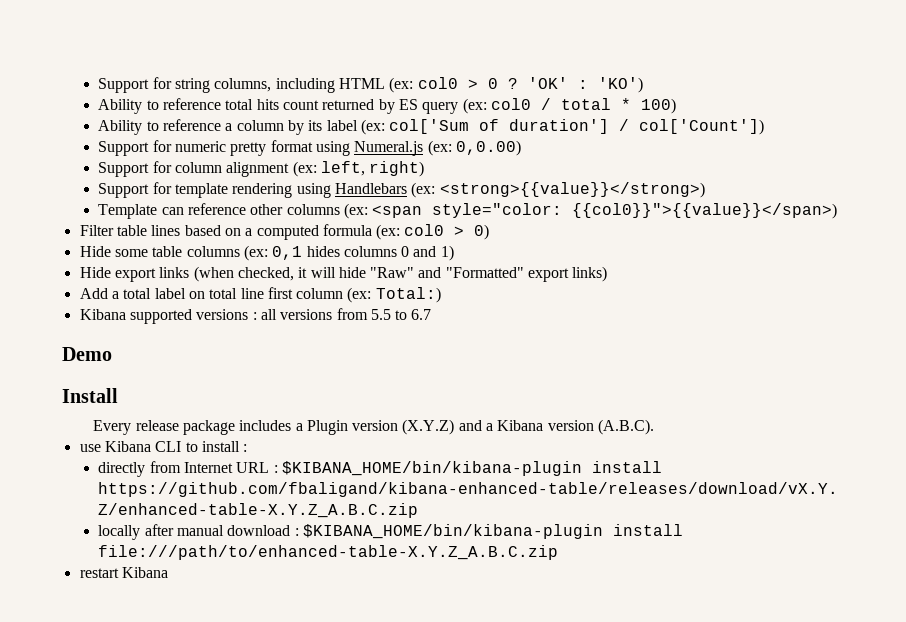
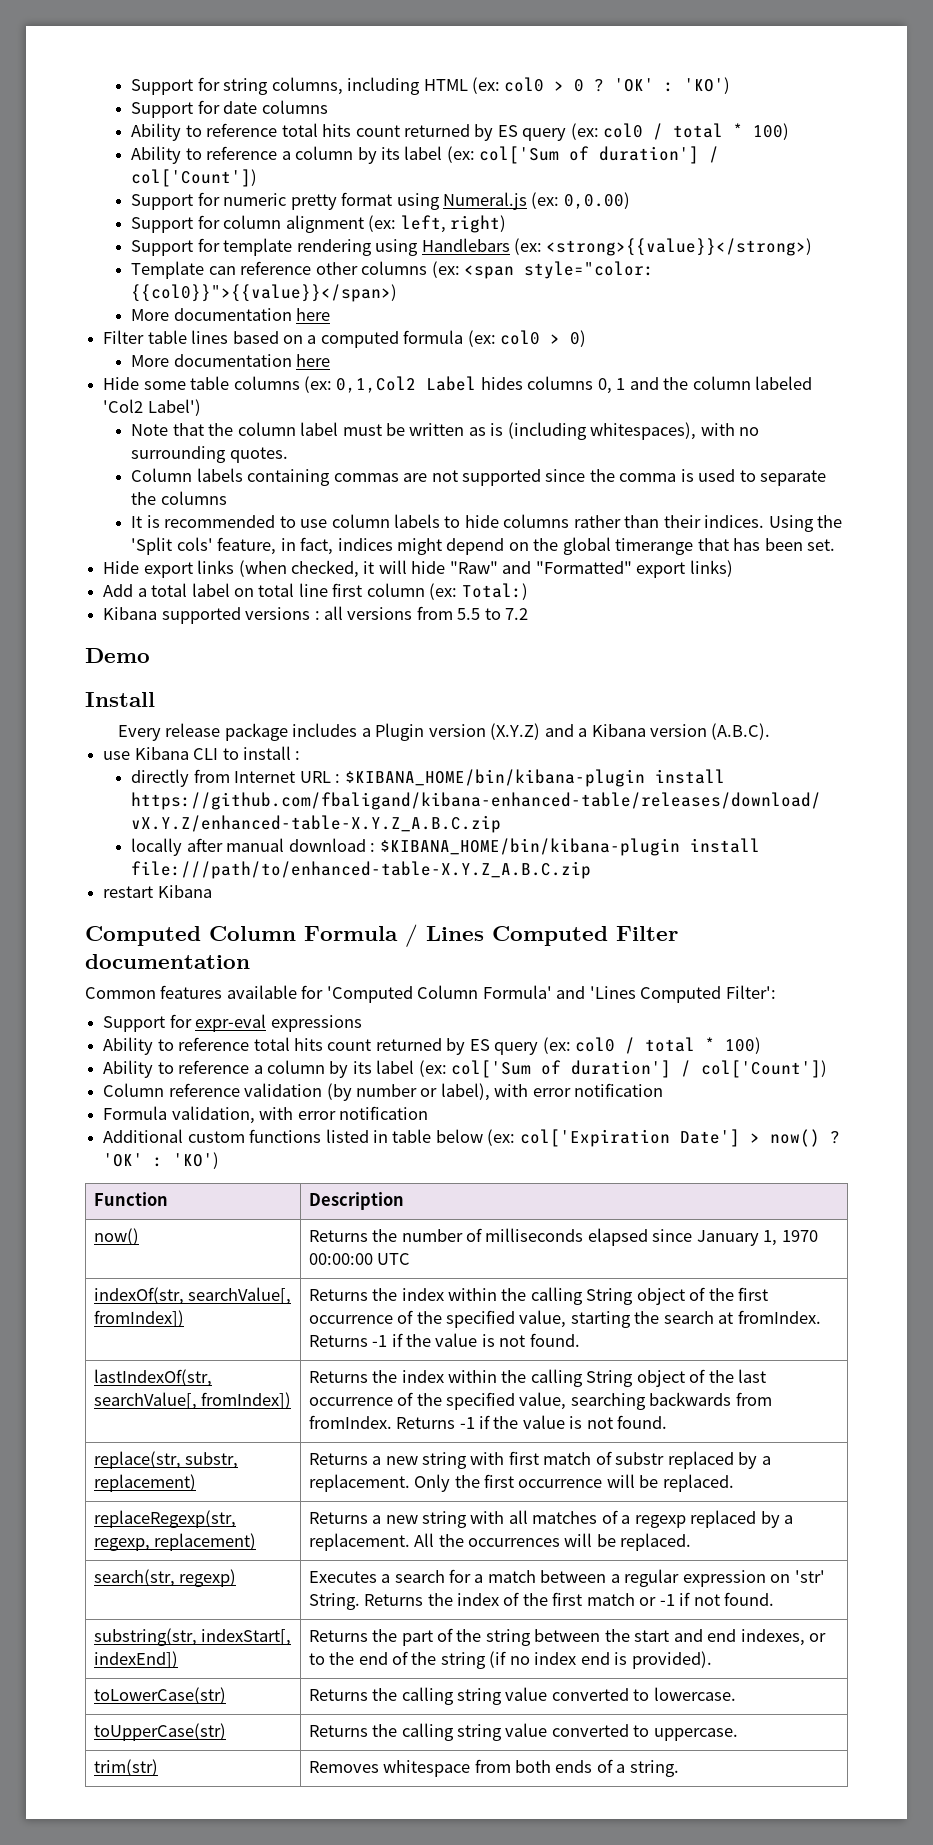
(643, 85) none -> [131,100,328,118] // Support for date columns
(838, 211) none -> [131,308,331,321] // More documentation here
(490, 232) none -> [131,354,331,367] // More documentation here
[272,245,454,261] 0,1 hides columns 0 and 1) -> [336,376,813,394] [103,399,201,416] [131,422,760,440] [131,446,288,463] [131,468,827,486] [131,491,227,505] [131,514,843,532] [131,537,836,555] 0,1,Col2 Label hides columns 0, 1 and the column labeled 'Col2 Label') // Note that the column label must be written as is (including whitespaces), with no surrounding quotes. // Column labels containing commas are not supported since the comma is used to separate the columns // It is recommended to use column labels to hide columns rather than their indices. Using the 'Split cols' feature, in fact, indices might depend on the global timerange that has been set.
[411,309,432,320] 6.7 -> [505,608,529,620] 7.2
(168, 572) none -> [85,924,678,947] [85,954,250,969] [85,985,776,1003] [103,1014,362,1032] [103,1037,762,1055] [103,1060,828,1078] [103,1083,664,1101] [103,1106,428,1124] [103,1129,840,1147] [103,1152,220,1169] [93,1192,168,1206] [308,1192,404,1210] [93,1228,139,1245] [308,1228,818,1246] [308,1253,411,1265] [93,1287,292,1305] [93,1310,184,1327] [308,1287,769,1305] [308,1310,821,1328] [308,1333,580,1347] [93,1369,212,1387] [93,1392,292,1410] [308,1369,767,1387] [308,1392,772,1410] [308,1415,668,1429] [93,1451,239,1469] [93,1474,196,1492] [308,1451,771,1469] [308,1474,734,1492] [93,1510,236,1528] [93,1533,257,1551] [308,1510,794,1528] [308,1533,692,1551] [93,1569,237,1587] [308,1569,825,1587] [308,1592,775,1610] [93,1628,292,1646] [93,1651,178,1668] [308,1628,827,1646] [308,1651,712,1669] [93,1687,226,1704] [308,1687,736,1705] [93,1723,226,1741] [308,1723,738,1741] [93,1759,158,1776] [308,1759,679,1777] // Computed Column Formula / Lines Computed Filter documentation // Common features available for 'Computed Column Formula' and 'Lines Computed Filter': // Support for expr-eval expressions // Ability to reference total hits count returned by ES query (ex: col0 / total * 100) // Ability to reference a column by its label (ex: col['Sum of duration'] / col['Count']) // Column reference validation (by number or label), with error notification // Formula validation, with error notification // Additional custom functions listed in table below (ex: col['Expiration Date'] > now() ? 'OK' : 'KO') // Function | Description // now() | Returns the number of milliseconds elapsed since January 1, 1970 00:00:00 UTC // indexOf(str, searchValue[, fromIndex]) | Returns the index within the calling String object of the first occurrence of the specified value, starting the search at fromIndex. Returns -1 if the value is not found. // lastIndexOf(str, searchValue[, fromIndex]) | Returns the index within the calling String object of the last occurrence of the specified value, searching backwards from fromIndex. Returns -1 if the value is not found. // replace(str, substr, replacement) | Returns a new string with first match of substr replaced by a replacement. Only the first occurrence will be replaced. // replaceRegexp(str, regexp, replacement) | Returns a new string with all matches of a regexp replaced by a replacement. All the occurrences will be replaced. // search(str, regexp) | Executes a search for a match between a regular expression on 'str' String. Returns the index of the first match or -1 if not found. // substring(str, indexStart[, indexEnd]) | Returns the part of the string between the start and end indexes, or to the end of the string (if no index end is provided). // toLowerCase(str) | Returns the calling string value converted to lowercase. // toUpperCase(str) | Returns the calling string value converted to uppercase. // trim(str) | Removes whitespace from both ends of a string.

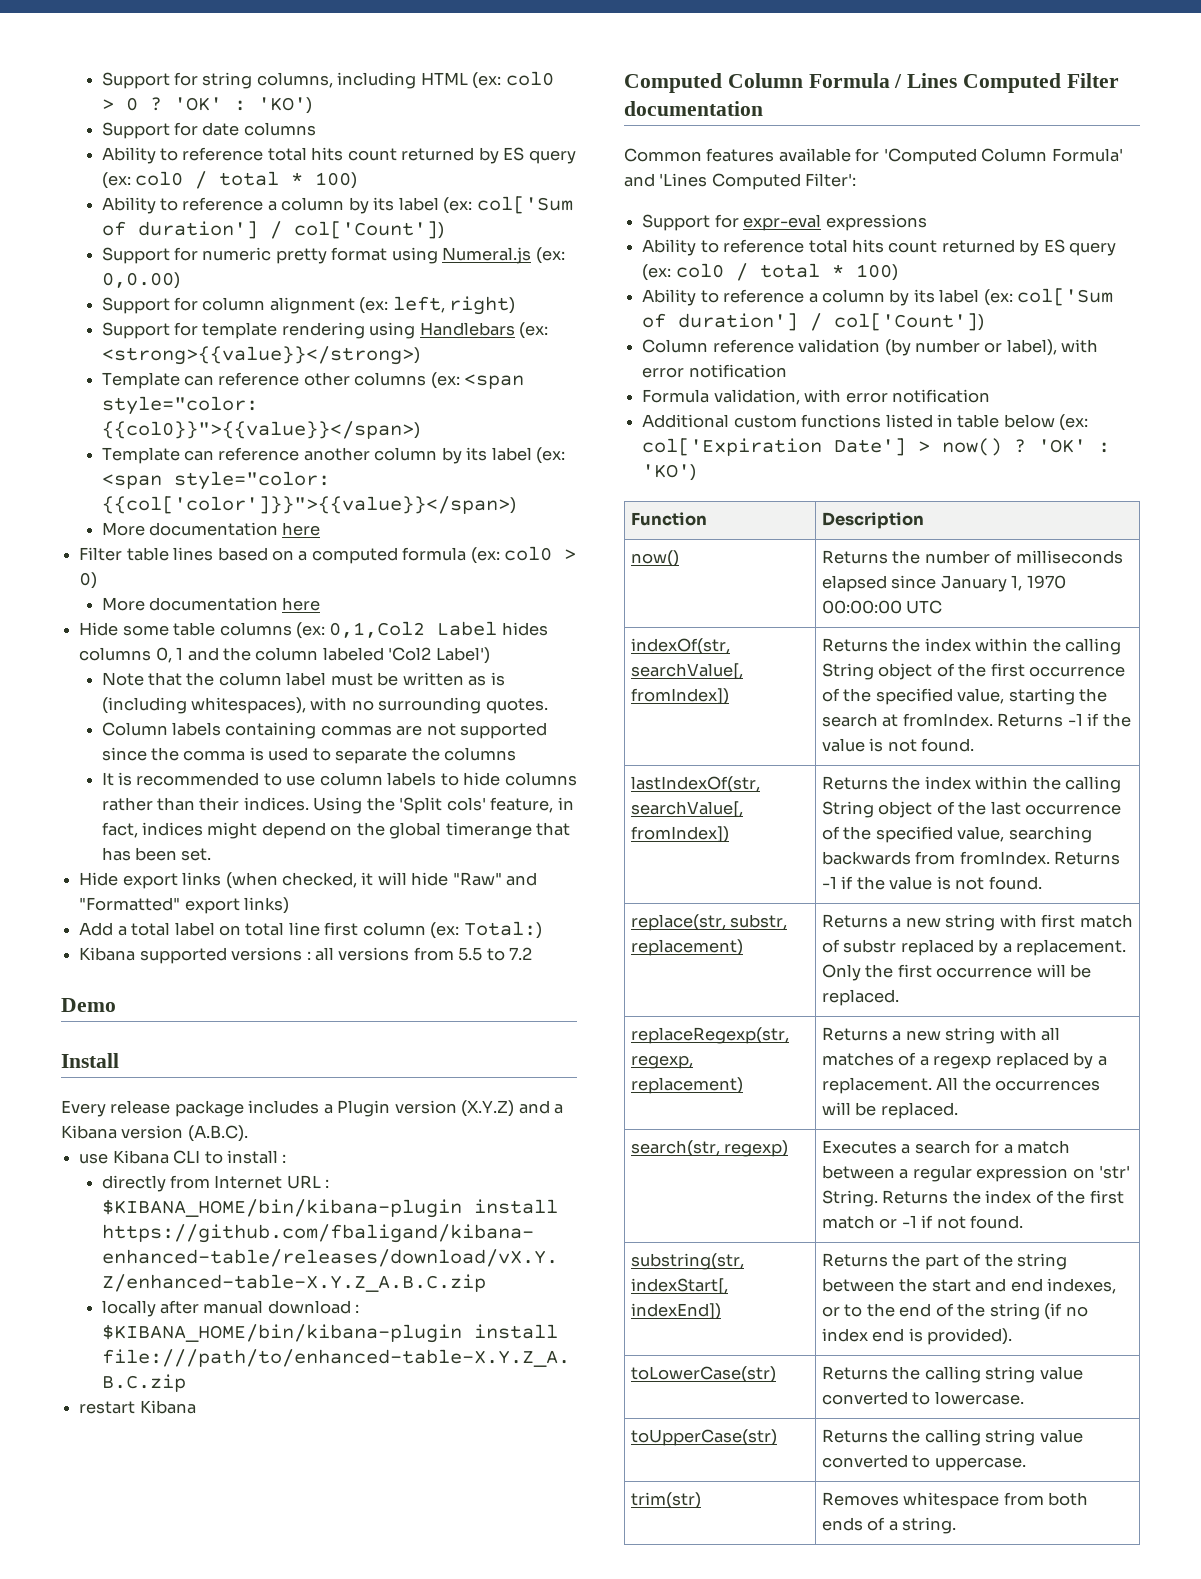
(398, 293) none -> [101,447,566,464] [101,471,330,490] [101,496,516,514] // Template can reference another column by its label (ex: <span style="color: {{col['color']}}">{{value}}</span>)

